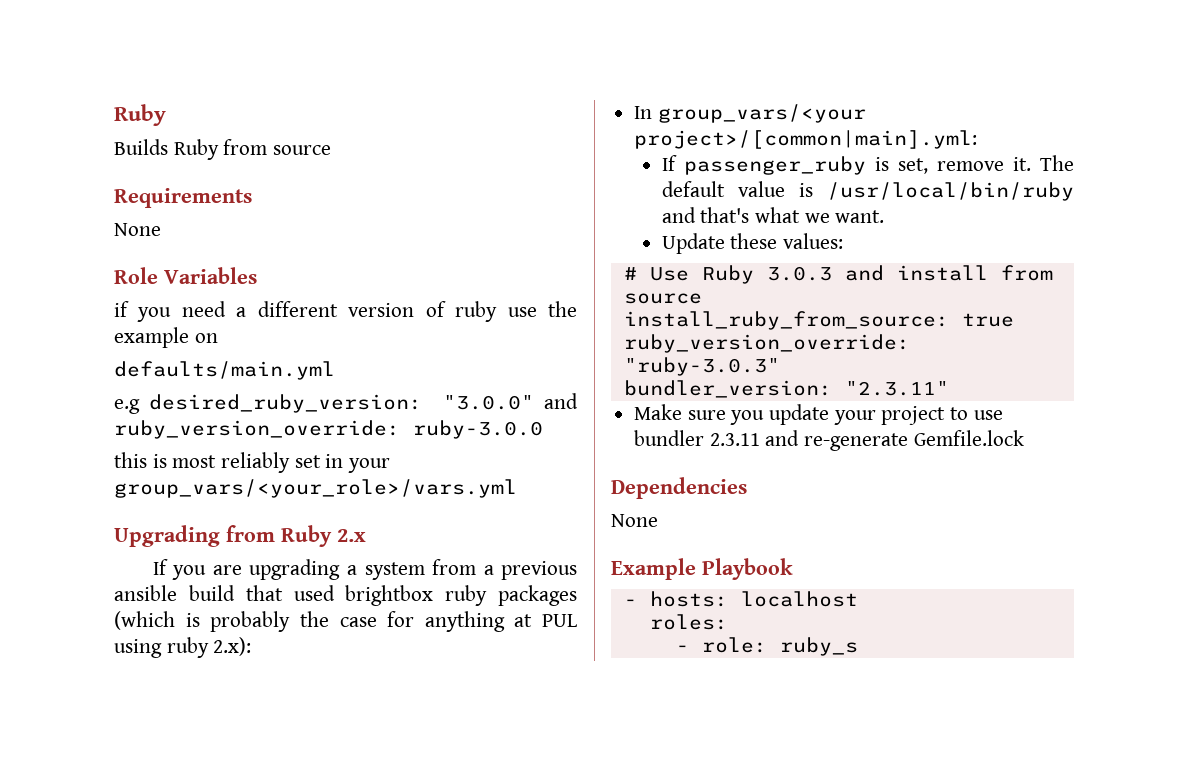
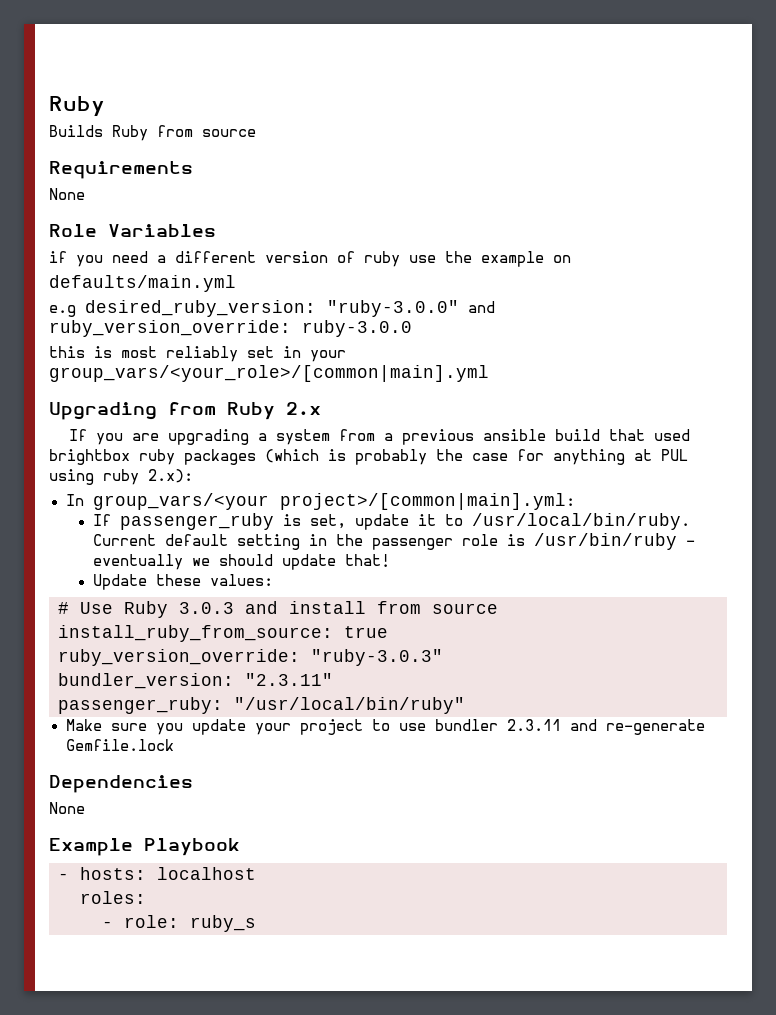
[443,395,535,410] "3.0.0" -> [327,300,459,317] "ruby-3.0.0"
[114,479,517,498] group_vars/<your_role>/vars.yml -> [49,365,489,382] group_vars/<your_role>/[common|main].yml
[936,155,1074,171] [661,181,1074,201] [661,207,885,223] remove it. The default value is /usr/local/bin/ruby and that's what we want. -> [354,513,690,530] [92,533,695,550] [92,554,390,570] update it to /usr/local/bin/ruby. Current default setting in the passenger role is /usr/bin/ruby - eventually we should update that!
(949, 388) none -> [58,697,465,714] // passenger_ruby: "/usr/local/bin/ruby"

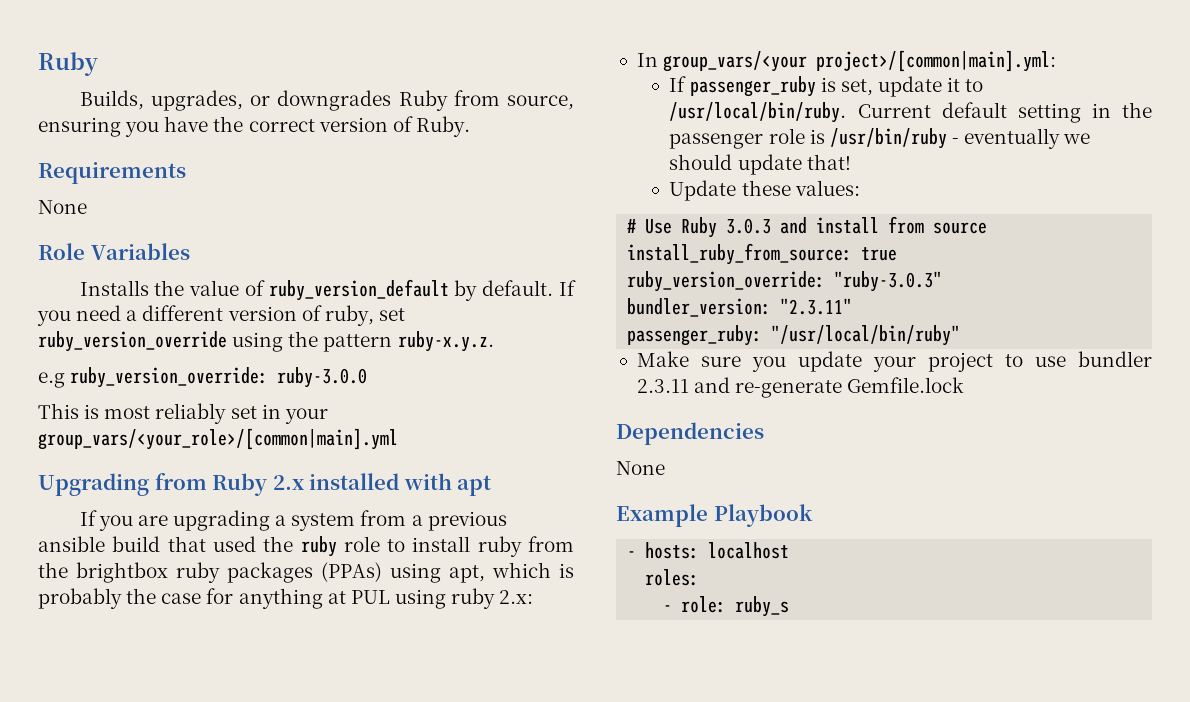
[49,125,256,141] [49,161,193,179] [49,188,85,200] [49,224,216,237] [49,251,67,263] Builds Ruby from source // Requirements // None // Role Variables // if -> [79,90,574,111] [38,116,470,137] [38,162,186,184] [38,200,87,214] [38,243,190,260] [79,279,577,301] Builds, upgrades, or downgrades Ruby from source, ensuring you have the correct version of Ruby. // Requirements // None // Role Variables // Installs the value of ruby_version_default by default. If
[364,251,571,267] [49,275,236,292] [49,300,495,317] ruby use the example on // defaults/main.yml // e.g desired_ruby_version: "ruby-3.0.0" and -> [324,305,405,326] [38,331,494,352] [38,372,65,388] ruby, set ruby_version_override using the pattern ruby-x.y.z. // e.g
[49,346,85,358] this -> [38,403,79,419] This
(321, 408) none -> [309,473,492,496] installed with apt
[49,449,319,465] brightbox ruby packages (which -> [263,536,574,557] [38,562,551,583] the ruby role to install ruby from the brightbox ruby packages (PPAs) using apt, which
[148,469,193,483] 2.x): -> [499,590,534,604] 2.x:

